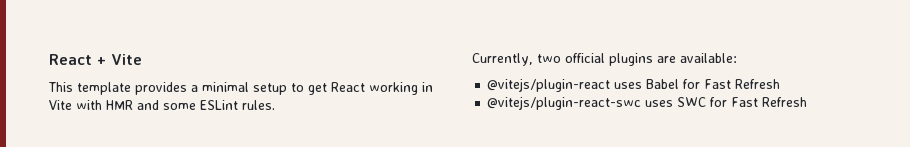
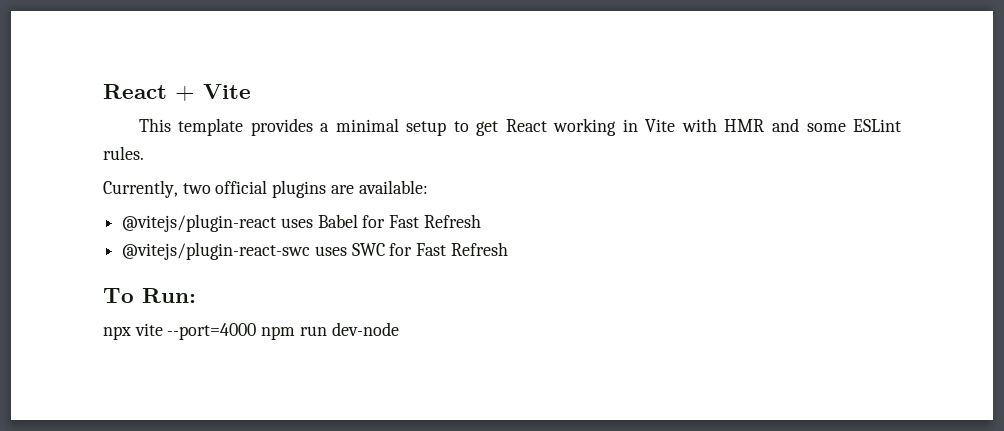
(808, 102) none -> [103,288,196,303] [103,322,399,340] // To Run: // npx vite --port=4000 npm run dev-node

